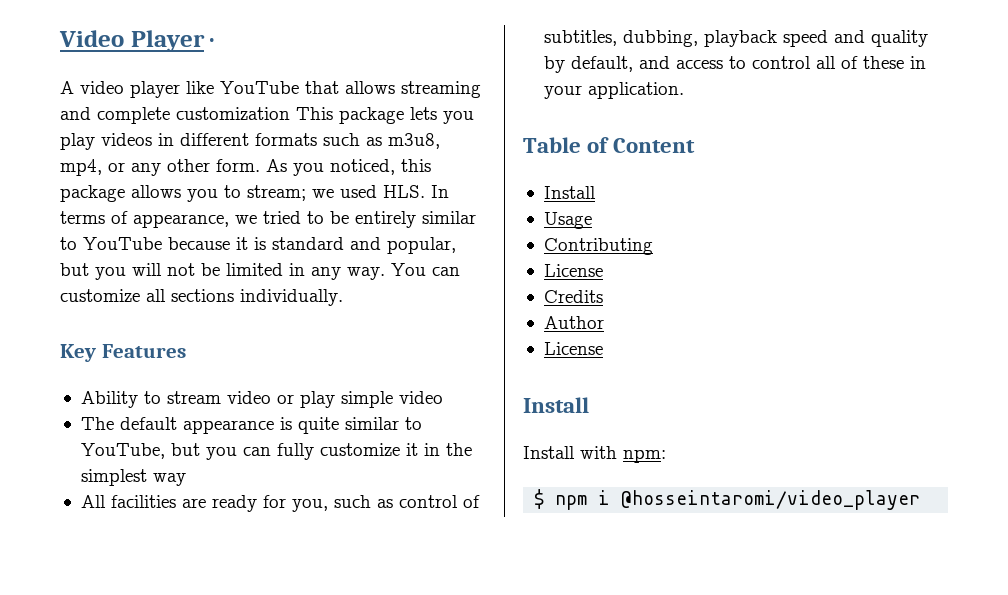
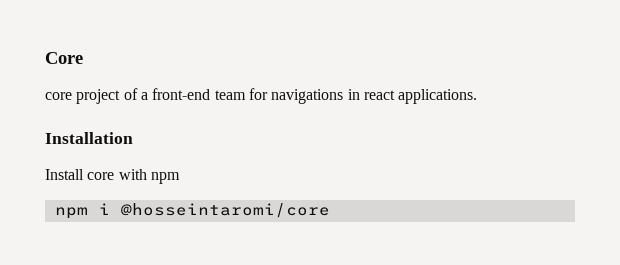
[59,30,215,52] [60,81,481,98] [60,107,474,124] [60,133,440,150] [60,159,431,176] [60,185,449,202] [60,211,476,228] [60,237,456,254] [60,263,460,280] [60,289,343,306] [60,344,186,362] [80,391,443,408] [80,417,422,434] [80,443,472,460] [80,469,186,486] [80,495,480,512] [543,30,928,47] [543,56,926,73] [543,82,684,99] [523,137,696,153] [543,186,596,199] [543,212,592,229] [543,238,653,255] [543,264,603,277] [543,290,603,303] [543,316,604,329] [543,342,603,355] [523,397,589,413] [523,446,666,463] [534,489,545,509] Video Player · // A video player like YouTube that allows streaming and complete customization This package lets you play videos in different formats such as m3u8, mp4, or any other form. As you noticed, this package allows you to stream; we used HLS. In terms of appearance, we tried to be entirely similar to YouTube because it is standard and popular, but you will not be limited in any way. You can customize all sections individually. // Key Features // Ability to stream video or play simple video // The default appearance is quite similar to YouTube, but you can fully customize it in the simplest way // All facilities are ready for you, such as control of subtitles, dubbing, playback speed and quality by default, and access to control all of these in your application. // Table of Content // Install // Usage // Contributing // License // Credits // Author // License // Install // Install with npm: // $ -> [45,52,83,64] [45,88,478,104] [45,132,133,144] [45,169,180,184] Core // core project of a front-end team for navigations in react applications. // Installation // Install core with npm //
[621,490,921,510] @hosseintaromi/video_player -> [120,203,330,218] @hosseintaromi/core

